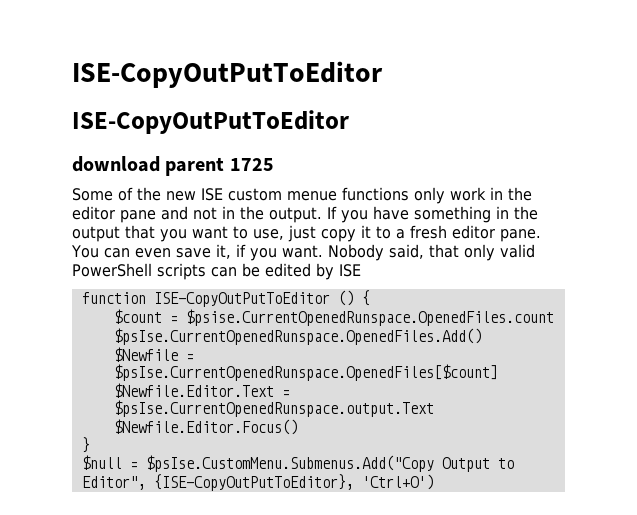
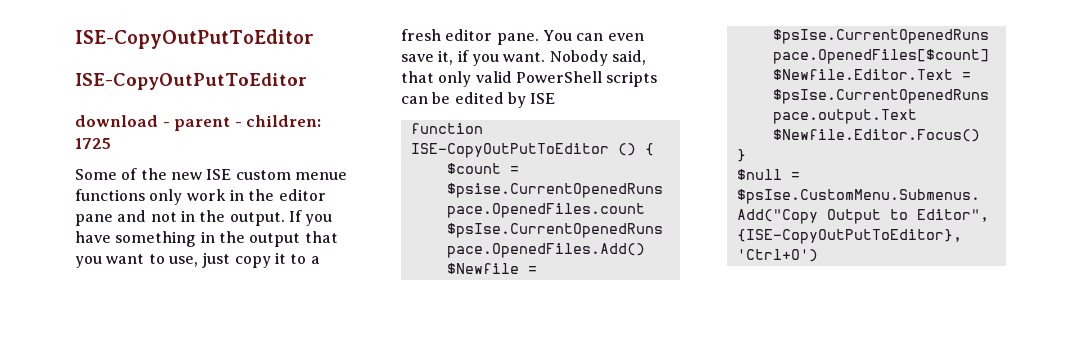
[165,157,225,176] parent -> [162,115,322,131] - parent - children:

